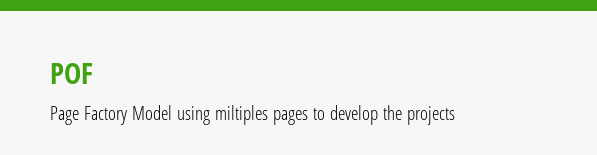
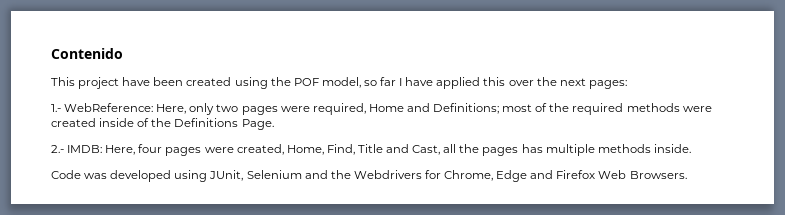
[50,63,93,84] [50,105,455,125] POF // Page Factory Model using miltiples pages to develop the projects -> [51,48,123,59] [51,77,627,89] [51,103,712,115] [51,118,274,130] [51,144,691,156] [51,170,687,182] Contenido // This project have been created using the POF model, so far I have applied this over the next pages: // 1.- WebReference: Here, only two pages were required, Home and Definitions; most of the required methods were created inside of the Definitions Page. // 2.- IMDB: Here, four pages were created, Home, Find, Title and Cast, all the pages has multiple methods inside. // Code was developed using JUnit, Selenium and the Webdrivers for Chrome, Edge and Firefox Web Browsers.

